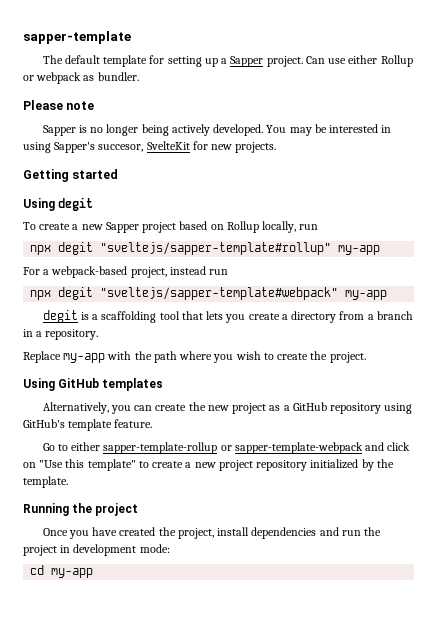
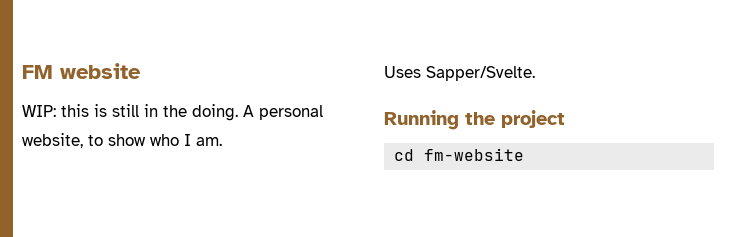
[23,31,131,44] [42,55,413,67] [23,72,139,84] [23,100,95,110] [42,124,392,136] [23,141,277,153] [23,169,119,182] [23,197,94,211] [23,221,319,233] [30,242,381,255] [23,266,229,278] [30,287,388,300] [42,310,413,323] [23,329,99,340] [23,351,366,363] [23,378,164,391] [42,402,413,414] [23,419,153,431] [42,442,411,454] [23,459,394,471] [23,476,68,488] [23,503,139,516] [42,527,382,539] [23,544,170,556] sapper-template // The default template for setting up a Sapper project. Can use either Rollup or webpack as bundler. // Please note // Sapper is no longer being actively developed. You may be interested in using Sapper's succesor, SvelteKit for new projects. // Getting started // Using degit // To create a new Sapper project based on Rollup locally, run // npx degit "sveltejs/sapper-template#rollup" my-app // For a webpack-based project, instead run // npx degit "sveltejs/sapper-template#webpack" my-app // degit is a scaffolding tool that lets you create a directory from a branch in a repository. // Replace my-app with the path where you wish to create the project. // Using GitHub templates // Alternatively, you can create the new project as a GitHub repository using GitHub's template feature. // Go to either sapper-template-rollup or sapper-template-webpack and click on "Use this template" to create a new project repository initialized by the template. // Running the project // Once you have created the project, install dependencies and run the project in development mode: -> [22,63,141,79] [22,104,323,121] [22,133,222,148] [384,66,535,81] [384,110,565,130] FM website // WIP: this is still in the doing. A personal website, to show who I am. // Uses Sapper/Svelte. // Running the project
[51,568,94,578] my-app -> [424,148,525,161] fm-website

